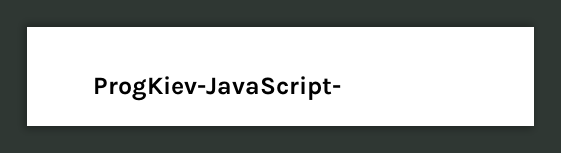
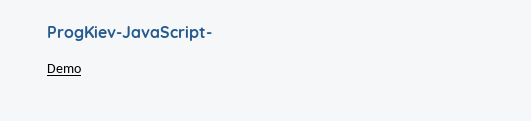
(341, 88) none -> [47,64,81,73] // Demo

